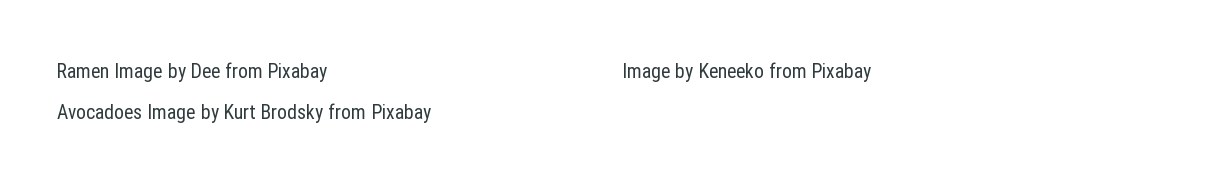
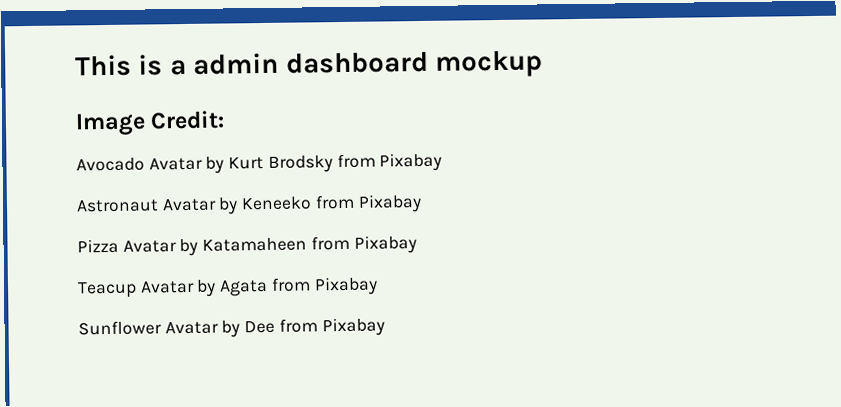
[57,62,328,82] [57,104,196,123] Ramen Image by Dee from Pixabay // Avocadoes Image -> [75,50,544,78] [75,110,226,136] [76,157,203,172] This is a admin dashboard mockup // Image Credit: // Avocado Avatar
[622,63,670,82] Image -> [76,198,217,213] Astronaut Avatar
(872, 72) none -> [77,235,417,257] [77,276,378,299] [78,317,385,338] // Pizza Avatar by Katamaheen from Pixabay // Teacup Avatar by Agata from Pixabay // Sunflower Avatar by Dee from Pixabay

